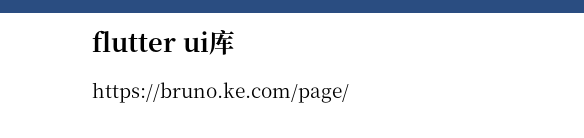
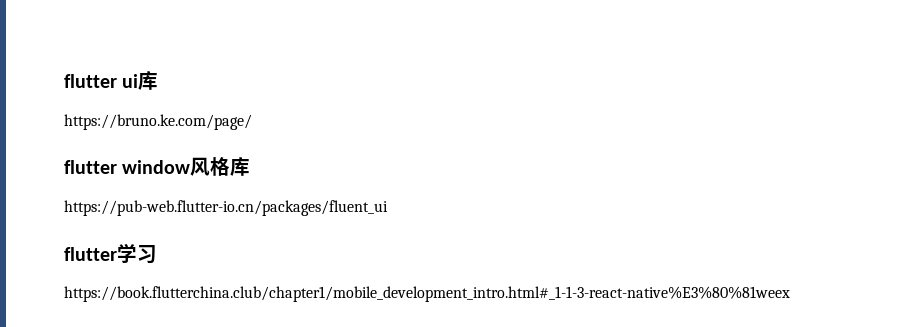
(349, 92) none -> [64,157,251,176] [64,200,388,216] [64,243,157,264] [64,286,790,302] // flutter window风格库 // https://pub-web.flutter-io.cn/packages/fluent_ui // flutter学习 // https://book.flutterchina.club/chapter1/mobile_development_intro.html#_1-1-3-react-native%E3%80%81weex

